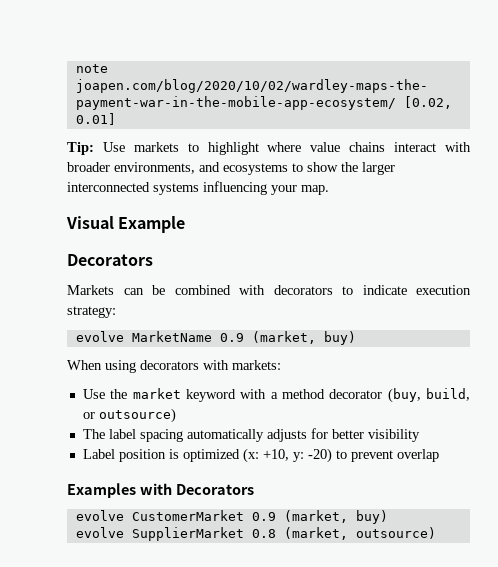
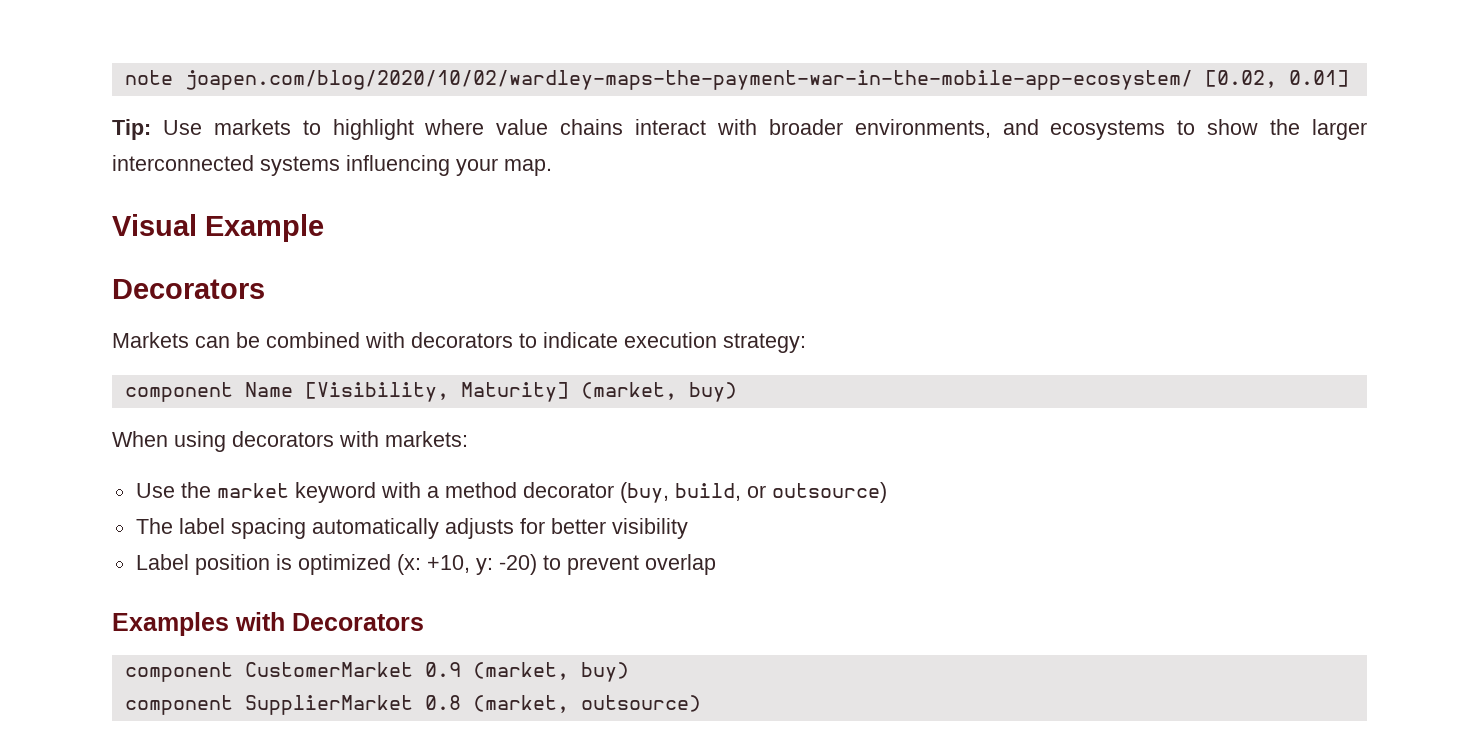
[75,331,244,342] evolve MarketName 0.9 -> [124,382,569,402] component Name [Visibility, Maturity]
[75,510,124,521] evolve -> [124,662,233,682] component
[75,527,124,538] evolve -> [124,695,233,715] component

